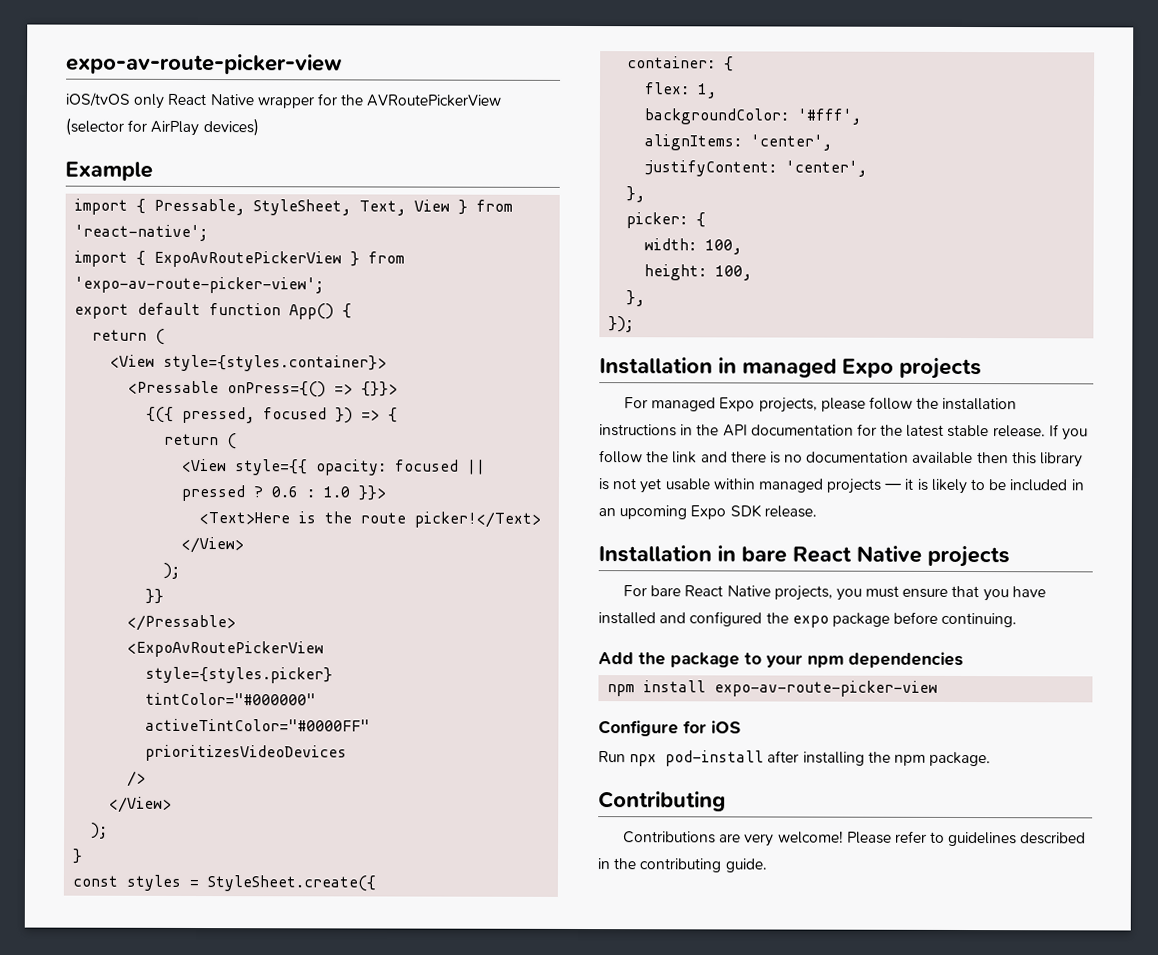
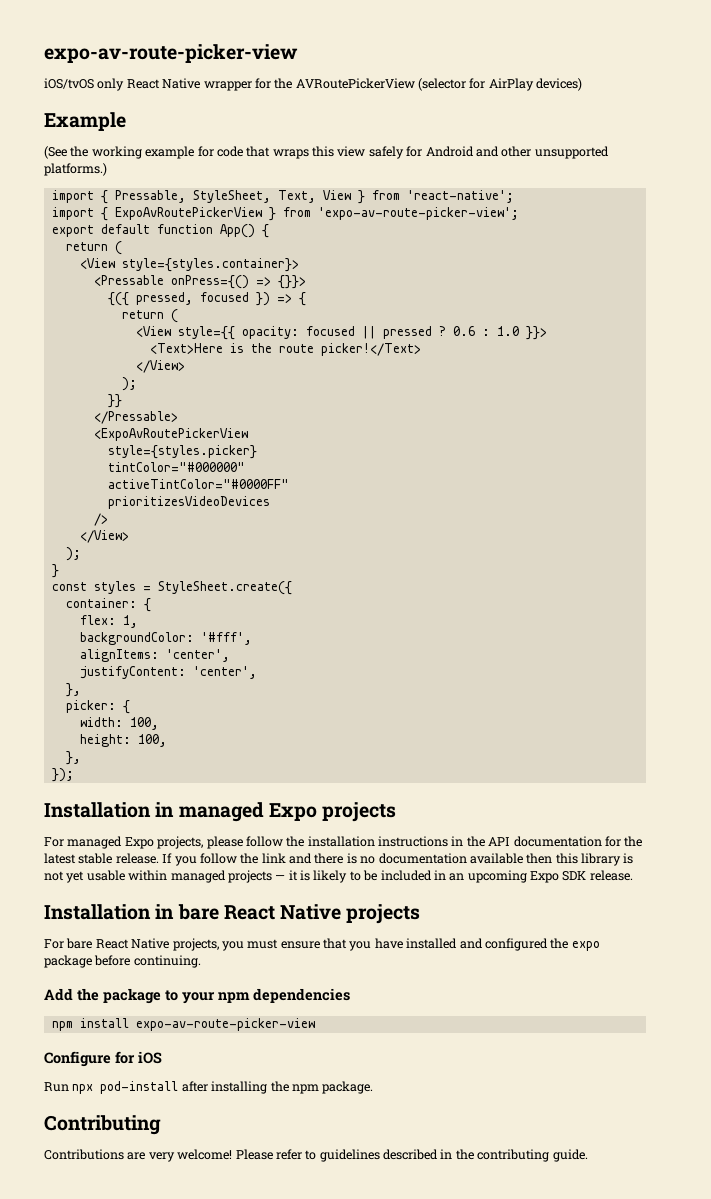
(153, 171) none -> [44,146,609,159] [44,163,107,176] // (See the working example for code that wraps this view safely for Android and other unsupported platforms.)

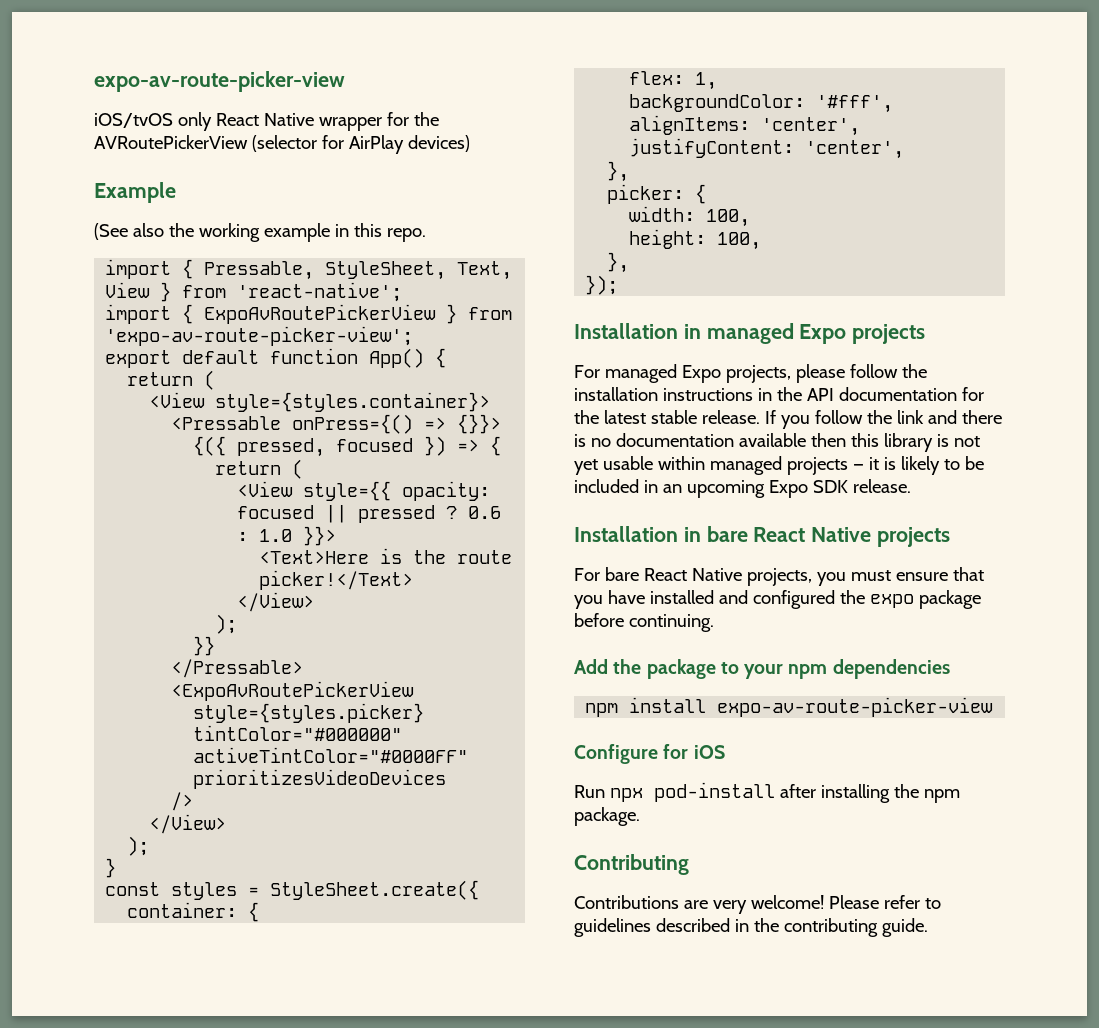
(67, 152) none -> [132,223,164,237] also
[197,146,609,159] [44,163,107,176] for code that wraps this view safely for Android and other unsupported platforms.) -> [334,223,426,242] in this repo.

